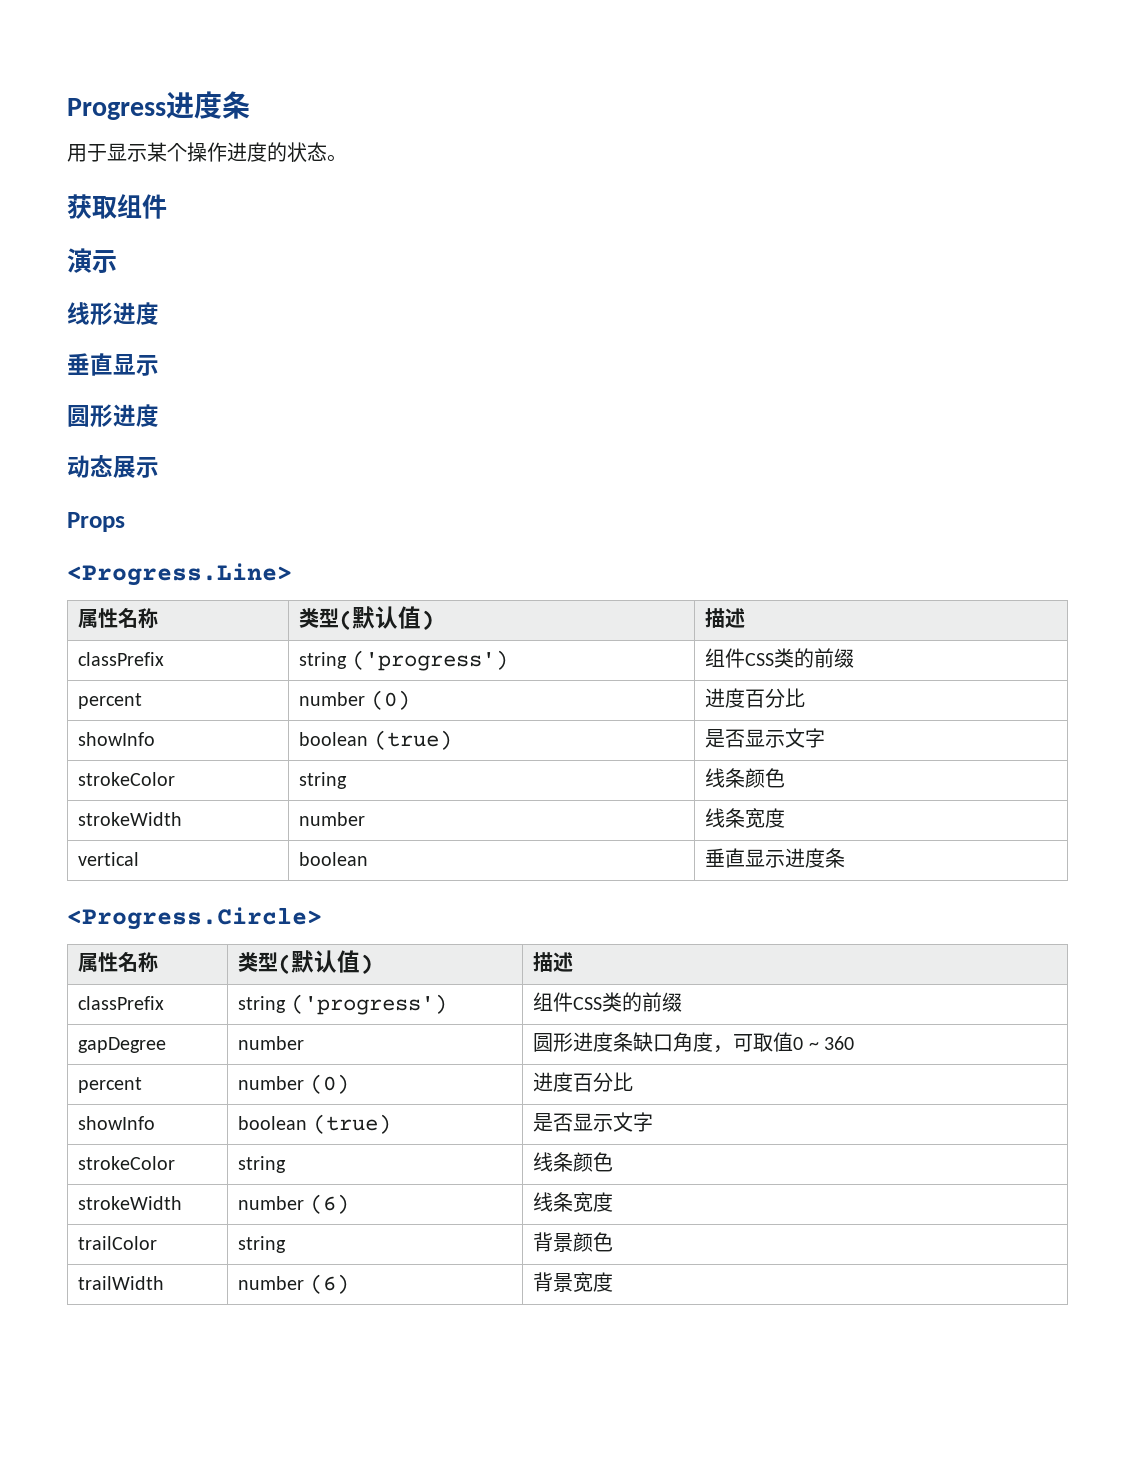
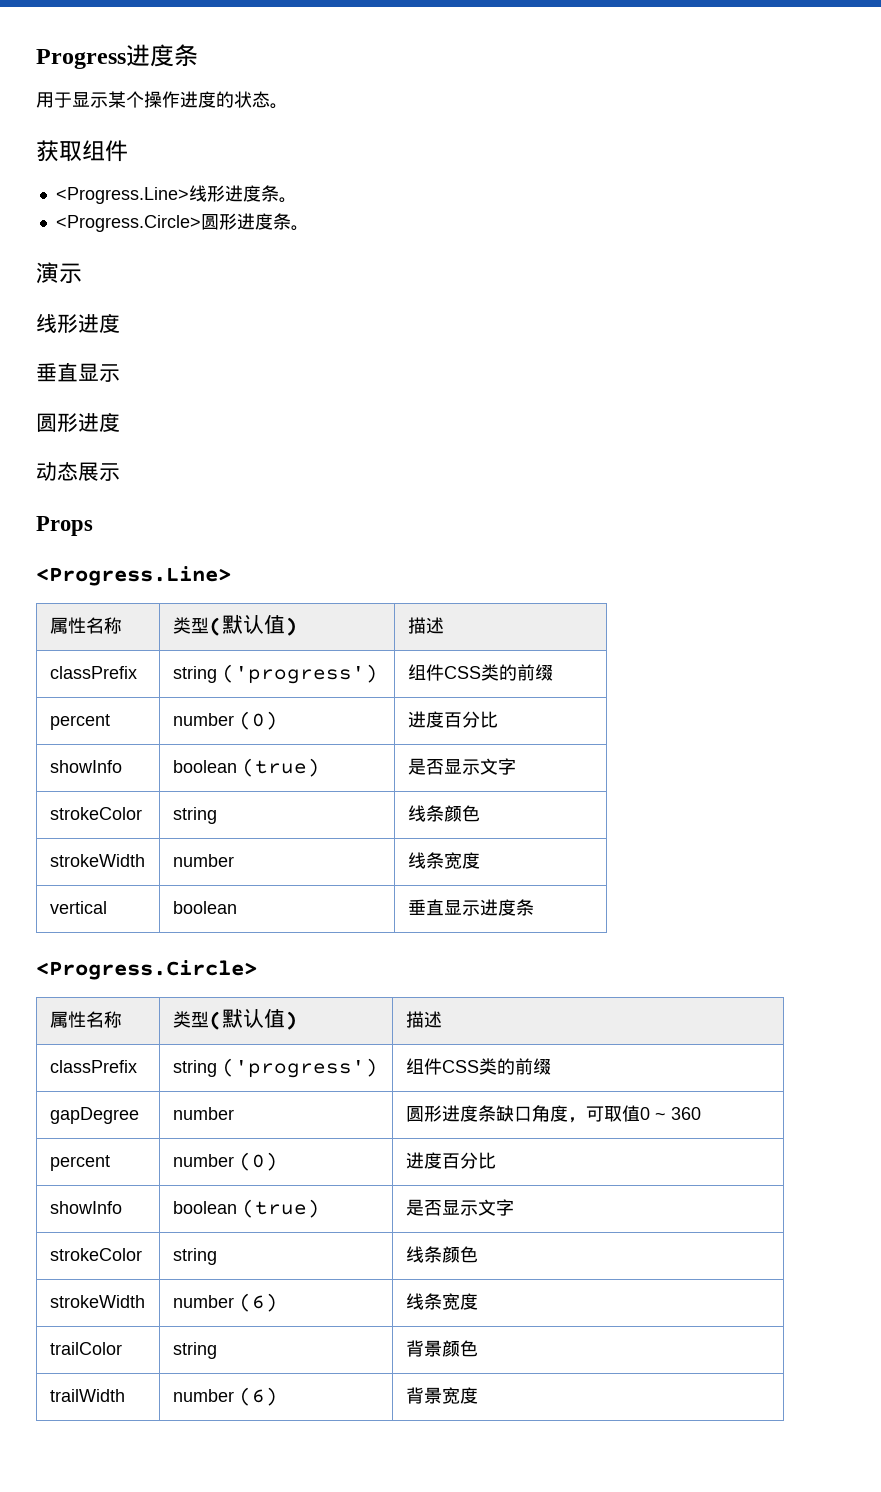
(167, 206) none -> [55,185,297,204] [55,213,309,232] // <Progress.Line>线形进度条。 // <Progress.Circle>圆形进度条。

